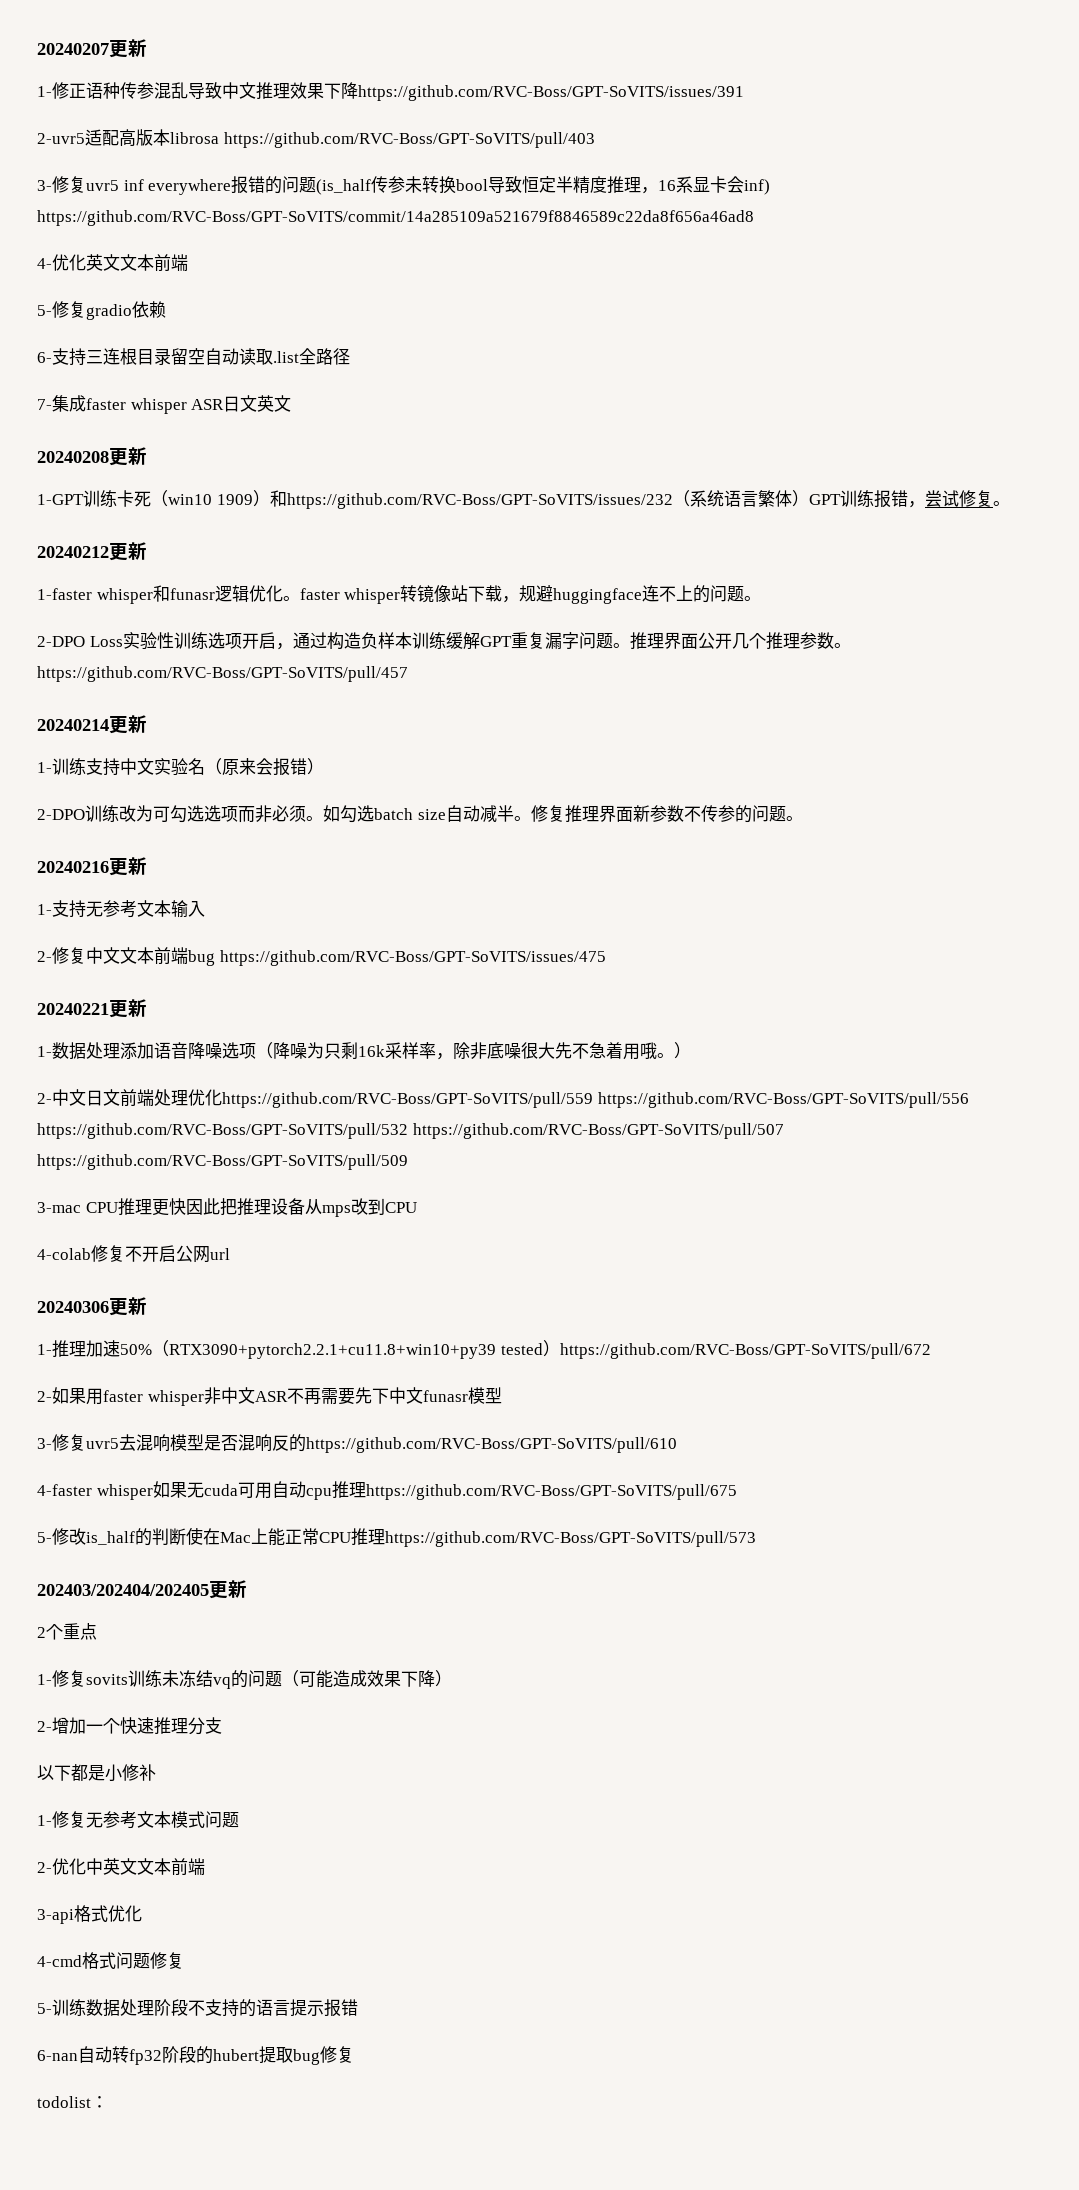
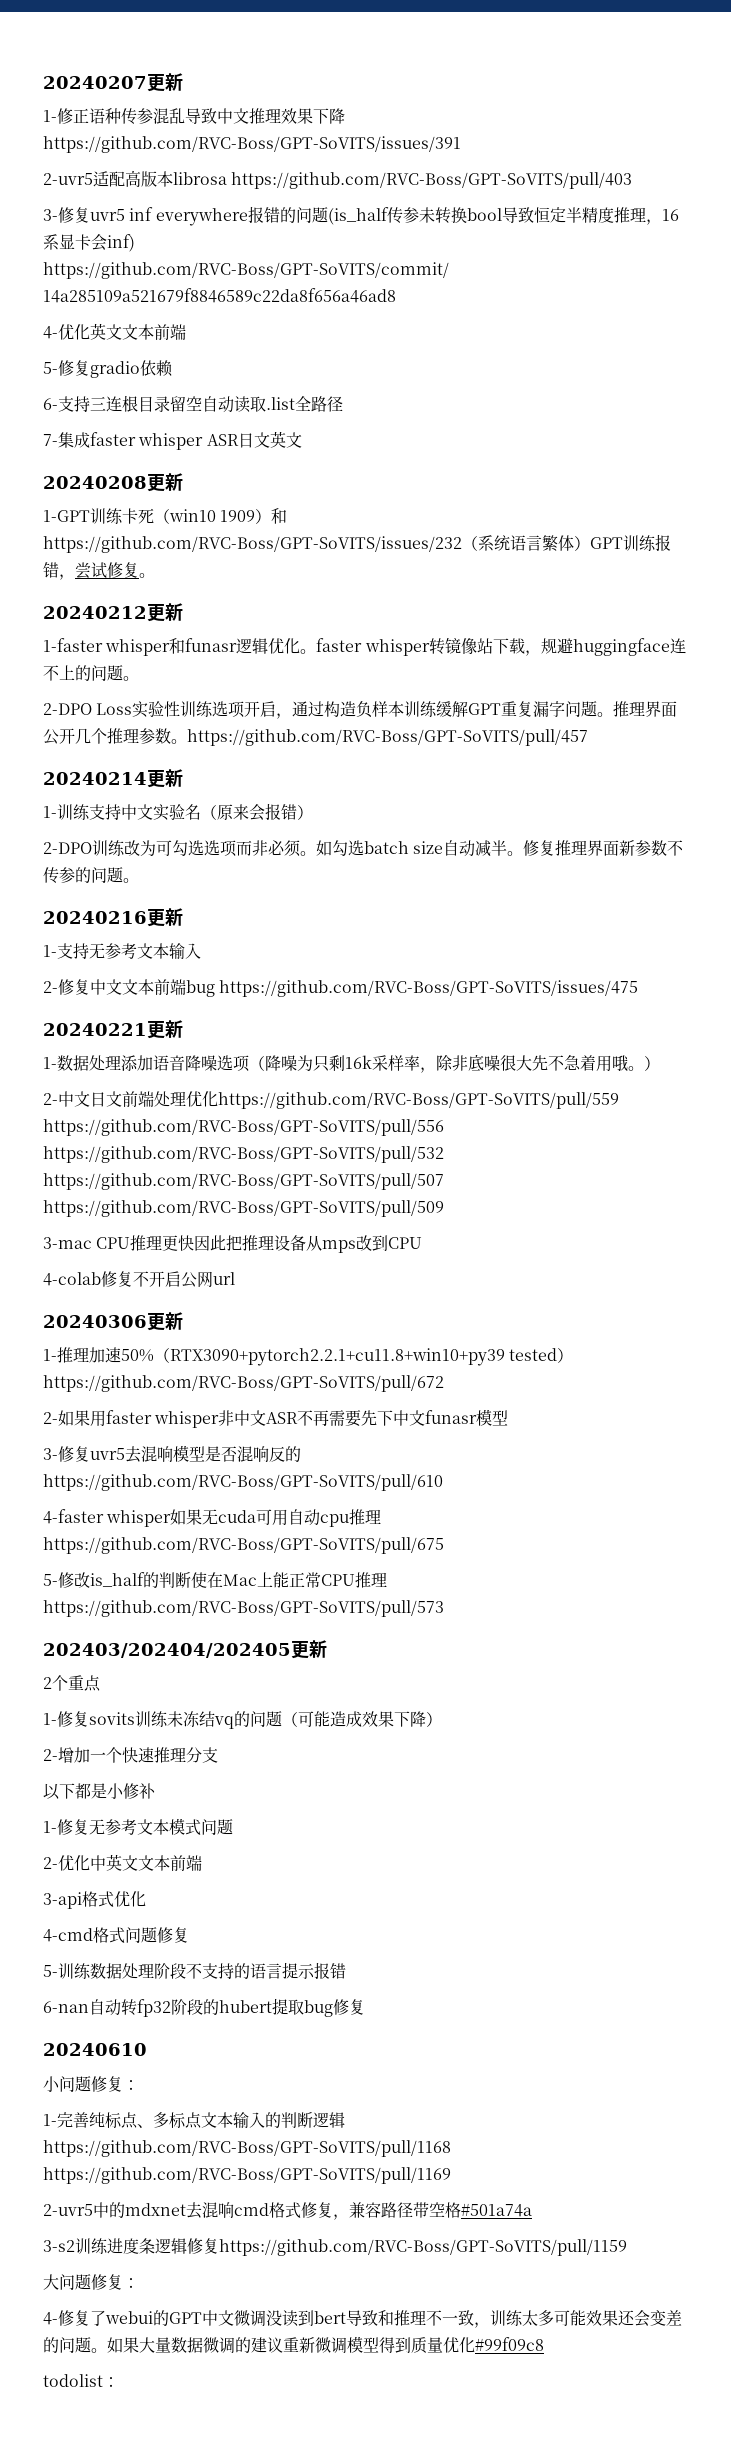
(354, 2054) none -> [43,2043,147,2056] [43,2076,139,2092] [43,2112,345,2129] [43,2140,451,2157] [43,2167,451,2184] [43,2202,532,2220] [43,2238,627,2256] [43,2274,139,2290] [43,2310,682,2328] [43,2336,544,2354] // 20240610 // 小问题修复： // 1-完善纯标点、多标点文本输入的判断逻辑https://github.com/RVC-Boss/GPT-SoVITS/pull/1168 https://github.com/RVC-Boss/GPT-SoVITS/pull/1169 // 2-uvr5中的mdxnet去混响cmd格式修复，兼容路径带空格#501a74a // 3-s2训练进度条逻辑修复https://github.com/RVC-Boss/GPT-SoVITS/pull/1159 // 大问题修复： // 4-修复了webui的GPT中文微调没读到bert导致和推理不一致，训练太多可能效果还会变差的问题。如果大量数据微调的建议重新微调模型得到质量优化#99f09c8

